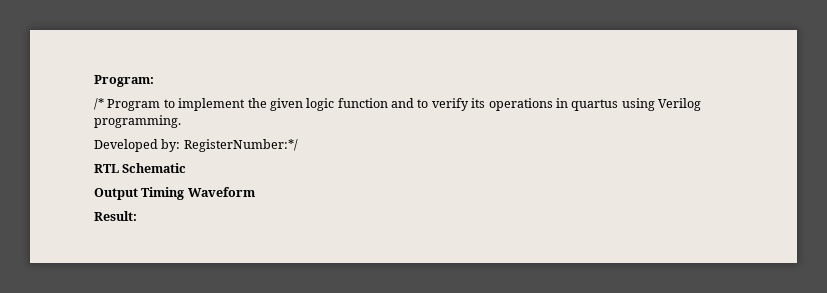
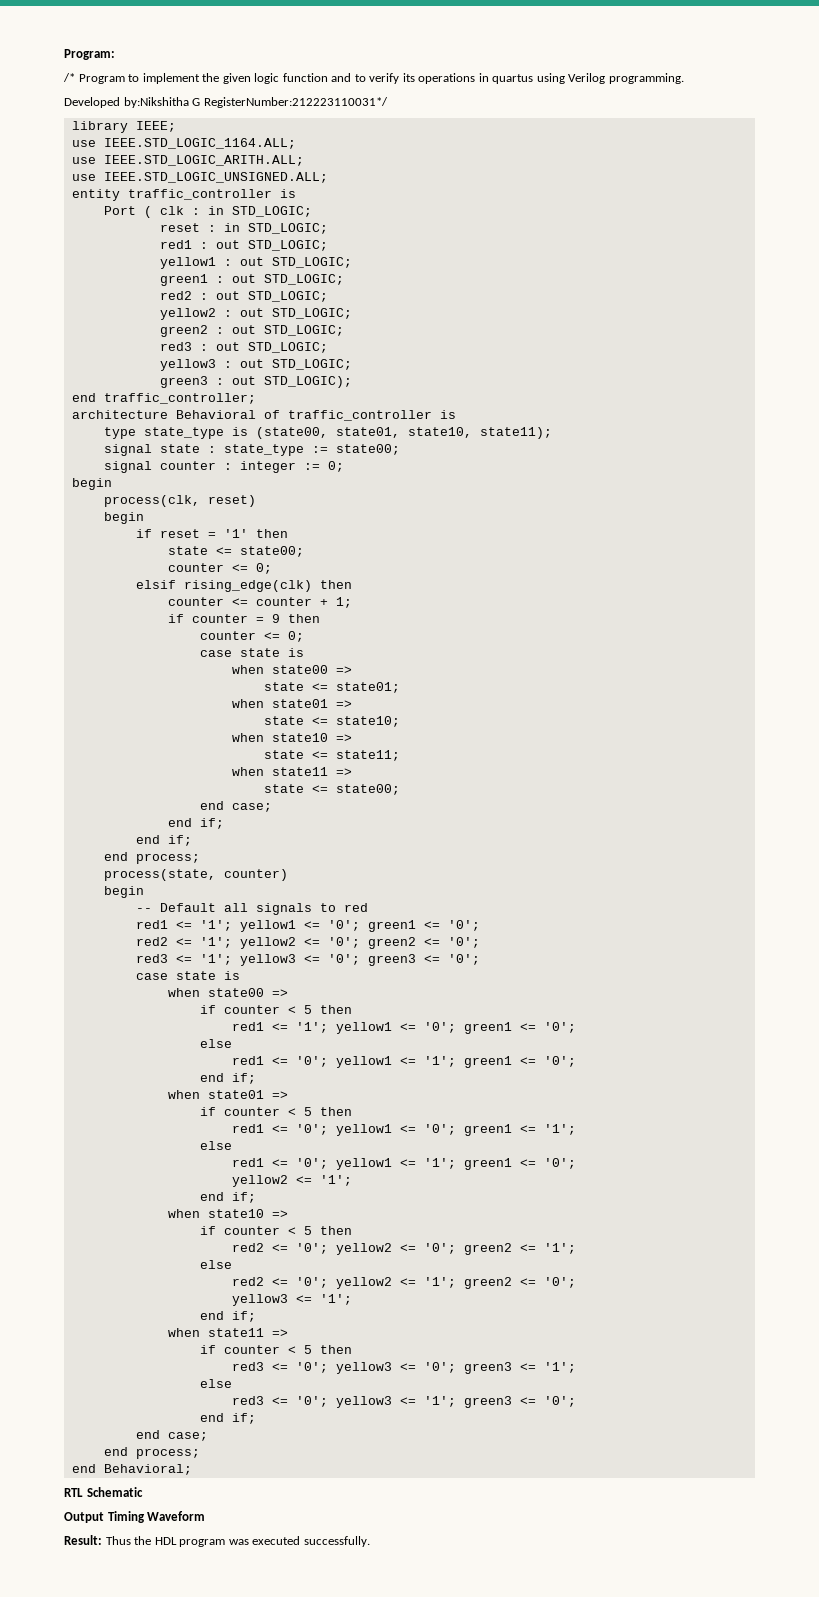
[161,139,298,152] by: RegisterNumber:*/ -> [123,97,388,108] [71,121,176,133] [71,138,296,149] [71,155,304,166] [71,172,328,183] [71,189,296,201] [103,206,312,218] [159,223,328,234] [159,240,328,251] [159,257,352,269] [159,274,344,286] [159,291,328,302] [159,308,352,320] [159,325,344,337] [159,342,328,353] [159,359,352,371] [159,376,352,388] [71,393,256,404] [71,410,456,421] [103,427,552,439] [103,444,400,456] [103,461,344,473] [71,478,112,490] [103,495,256,507] [103,512,144,524] [135,529,288,538] [167,546,304,557] [167,563,272,574] [135,580,352,592] [167,597,352,608] [167,614,320,623] [199,631,304,642] [199,648,304,657] [231,665,352,674] [263,682,400,693] [231,699,352,708] [263,716,400,727] [231,733,352,742] [263,750,400,761] [231,767,352,776] [263,784,400,795] [199,801,272,812] [167,818,224,829] [135,835,192,846] [103,852,200,864] [103,869,288,881] [103,886,144,898] [135,903,368,915] [135,920,480,932] [135,937,480,949] [135,954,480,966] [135,971,240,980] [167,988,288,997] [199,1005,352,1014] [231,1022,576,1034] [199,1039,232,1048] [231,1056,576,1068] [199,1073,256,1084] [167,1090,288,1099] [199,1107,352,1116] [231,1124,576,1136] [199,1141,232,1150] [231,1158,576,1170] [231,1175,352,1187] [199,1192,256,1203] [167,1209,288,1218] [199,1226,352,1235] [231,1243,576,1255] [199,1260,232,1269] [231,1277,576,1289] [231,1294,352,1306] [199,1311,256,1322] [167,1328,288,1337] [199,1345,352,1354] [231,1362,576,1374] [199,1379,232,1388] [231,1396,576,1408] [199,1413,256,1424] [135,1430,208,1441] [103,1447,200,1459] [71,1464,192,1475] by:Nikshitha G RegisterNumber:212223110031*/ // library IEEE; // use IEEE.STD_LOGIC_1164.ALL; // use IEEE.STD_LOGIC_ARITH.ALL; // use IEEE.STD_LOGIC_UNSIGNED.ALL; // entity traffic_controller is // Port ( clk : in STD_LOGIC; // reset : in STD_LOGIC; // red1 : out STD_LOGIC; // yellow1 : out STD_LOGIC; // green1 : out STD_LOGIC; // red2 : out STD_LOGIC; // yellow2 : out STD_LOGIC; // green2 : out STD_LOGIC; // red3 : out STD_LOGIC; // yellow3 : out STD_LOGIC; // green3 : out STD_LOGIC); // end traffic_controller; // architecture Behavioral of traffic_controller is // type state_type is (state00, state01, state10, state11); // signal state : state_type := state00; // signal counter : integer := 0; // begin // process(clk, reset) // begin // if reset = '1' then // state <= state00; // counter <= 0; // elsif rising_edge(clk) then // counter <= counter + 1; // if counter = 9 then // counter <= 0; // case state is // when state00 => // state <= state01; // when state01 => // state <= state10; // when state10 => // state <= state11; // when state11 => // state <= state00; // end case; // end if; // end if; // end process; // process(state, counter) // begin // -- Default all signals to red // red1 <= '1'; yellow1 <= '0'; green1 <= '0'; // red2 <= '1'; yellow2 <= '0'; green2 <= '0'; // red3 <= '1'; yellow3 <= '0'; green3 <= '0'; // case state is // when state00 => // if counter < 5 then // red1 <= '1'; yellow1 <= '0'; green1 <= '0'; // else // red1 <= '0'; yellow1 <= '1'; green1 <= '0'; // end if; // when state01 => // if counter < 5 then // red1 <= '0'; yellow1 <= '0'; green1 <= '1'; // else // red1 <= '0'; yellow1 <= '1'; green1 <= '0'; // yellow2 <= '1'; // end if; // when state10 => // if counter < 5 then // red2 <= '0'; yellow2 <= '0'; green2 <= '1'; // else // red2 <= '0'; yellow2 <= '1'; green2 <= '0'; // yellow3 <= '1'; // end if; // when state11 => // if counter < 5 then // red3 <= '0'; yellow3 <= '0'; green3 <= '1'; // else // red3 <= '0'; yellow3 <= '1'; green3 <= '0'; // end if; // end case; // end process; // end Behavioral;
(137, 216) none -> [105,1536,370,1547] Thus the HDL program was executed successfully.

